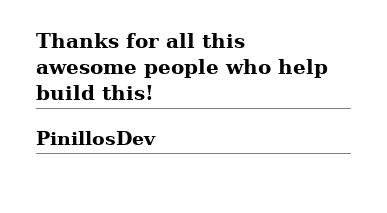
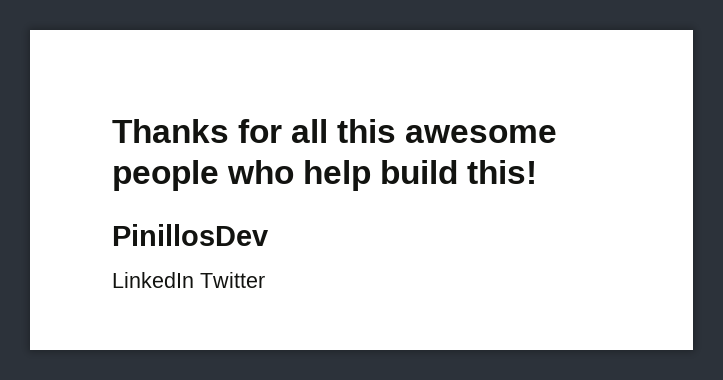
(156, 138) none -> [112,272,265,288] // LinkedIn Twitter

